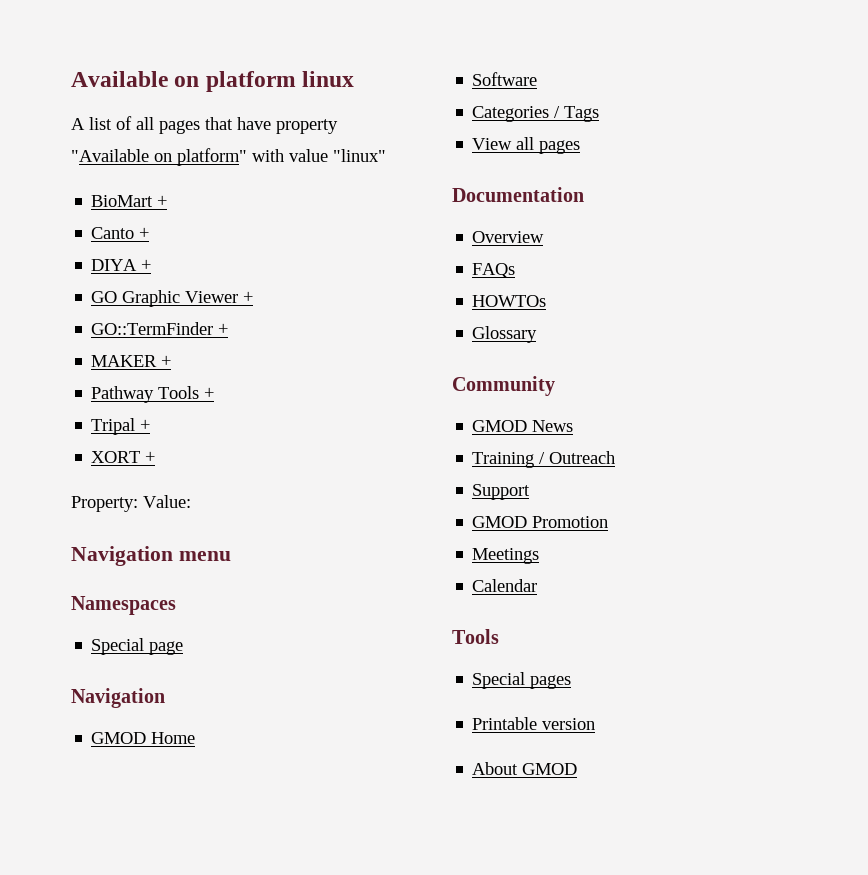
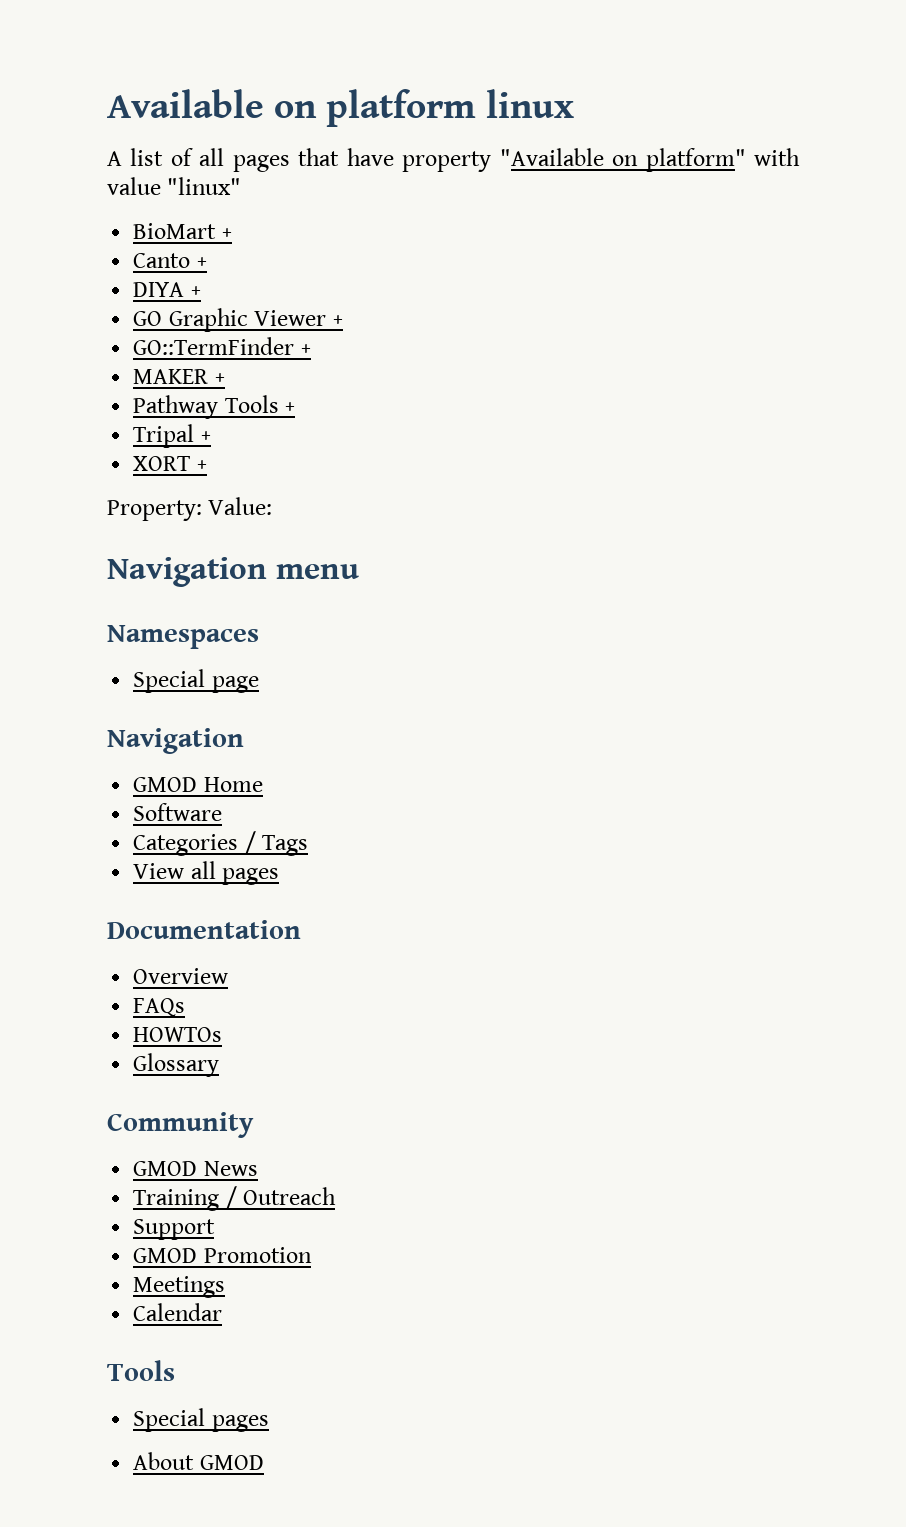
[472,717,596,730] // Printable version -> (269, 1423) none

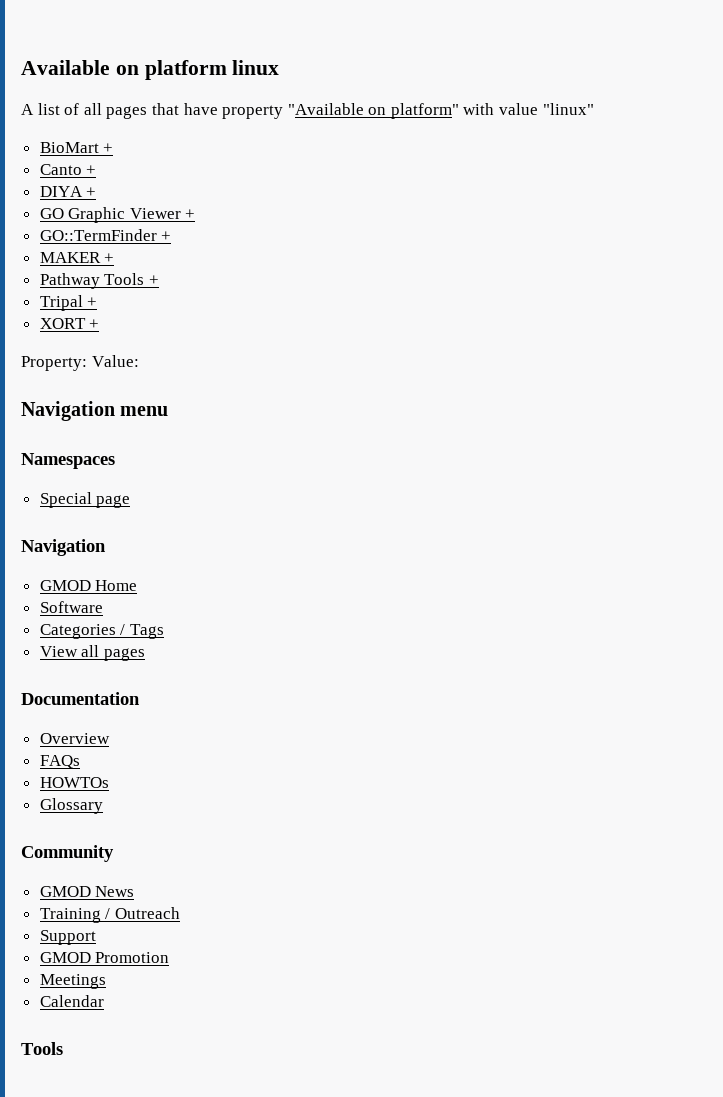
[133,1408,269,1432] [133,1452,264,1470] // Special pages // About GMOD -> (63, 1048) none

